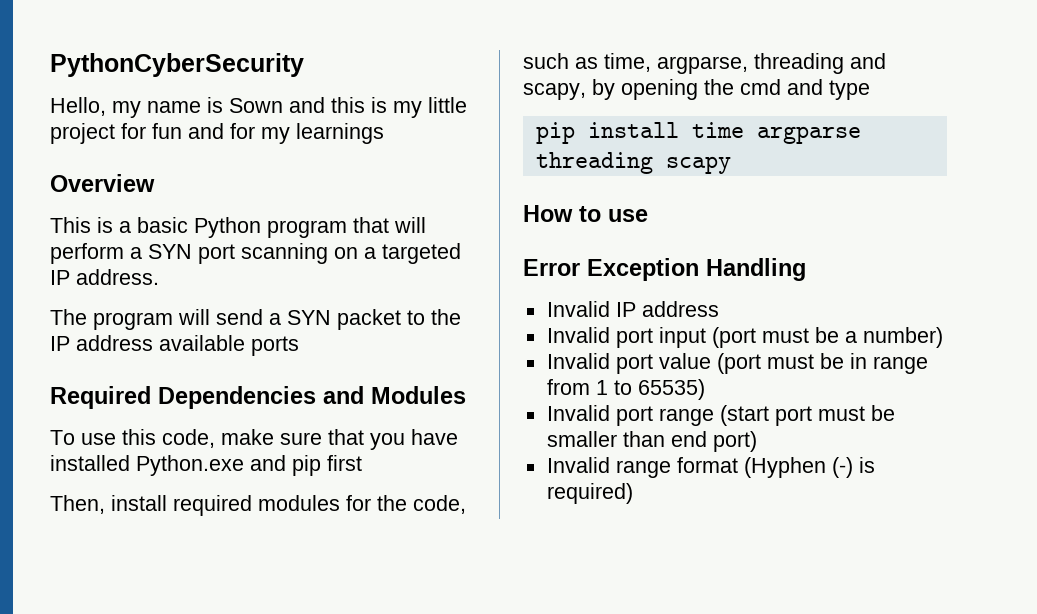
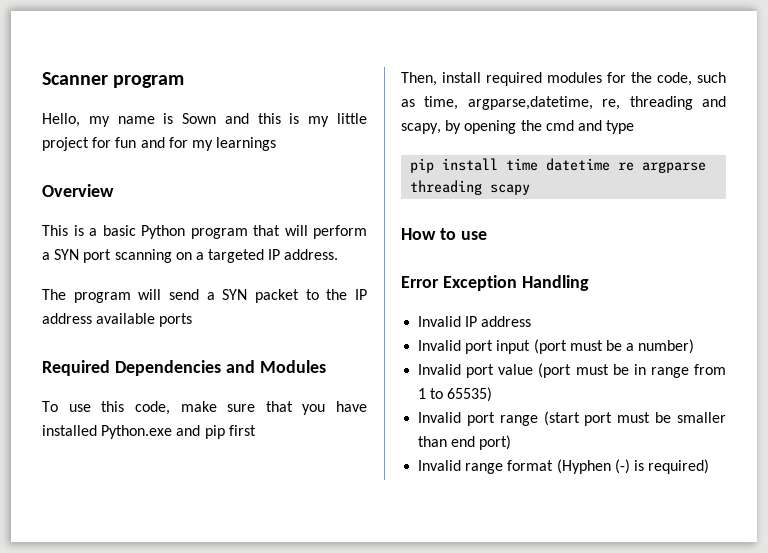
[50,53,304,77] PythonCyberSecurity -> [42,72,185,88] Scanner program
[657,56,748,74] argparse, -> [467,96,621,110] argparse,datetime, re,
(744, 130) none -> [546,158,635,171] datetime re

